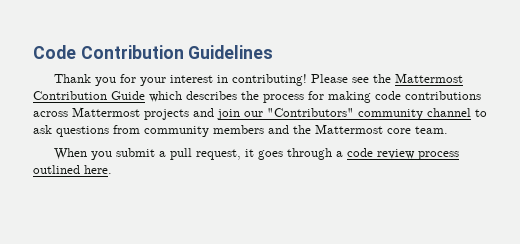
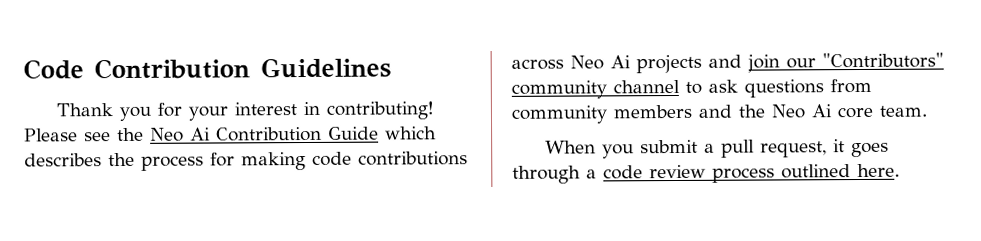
[395,73,464,83] Mattermost -> [150,127,211,142] Neo Ai
[72,107,140,117] Mattermost -> [570,55,631,70] Neo Ai
[315,124,383,134] Mattermost -> [771,104,832,119] Neo Ai

